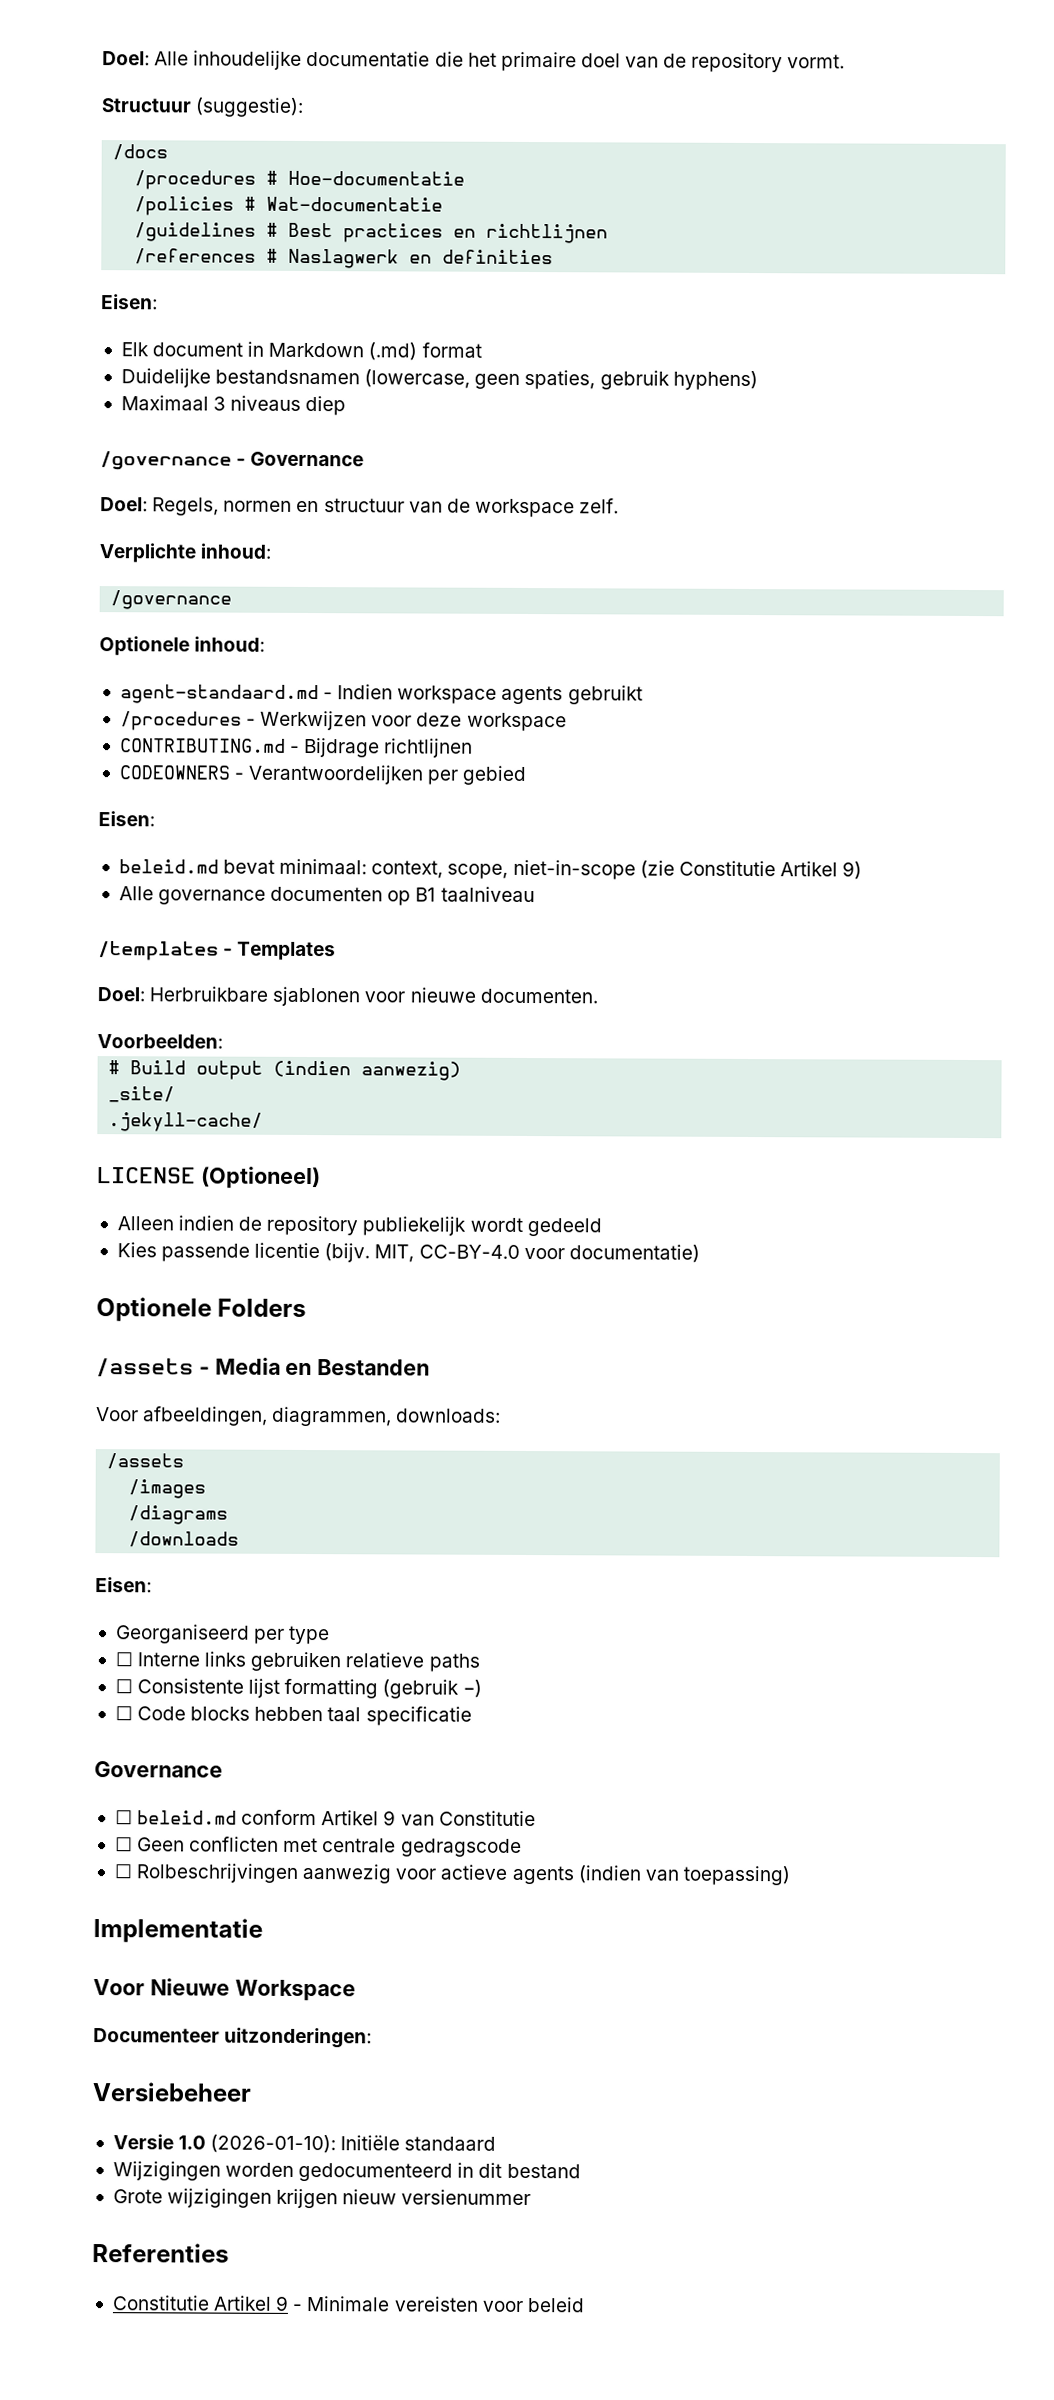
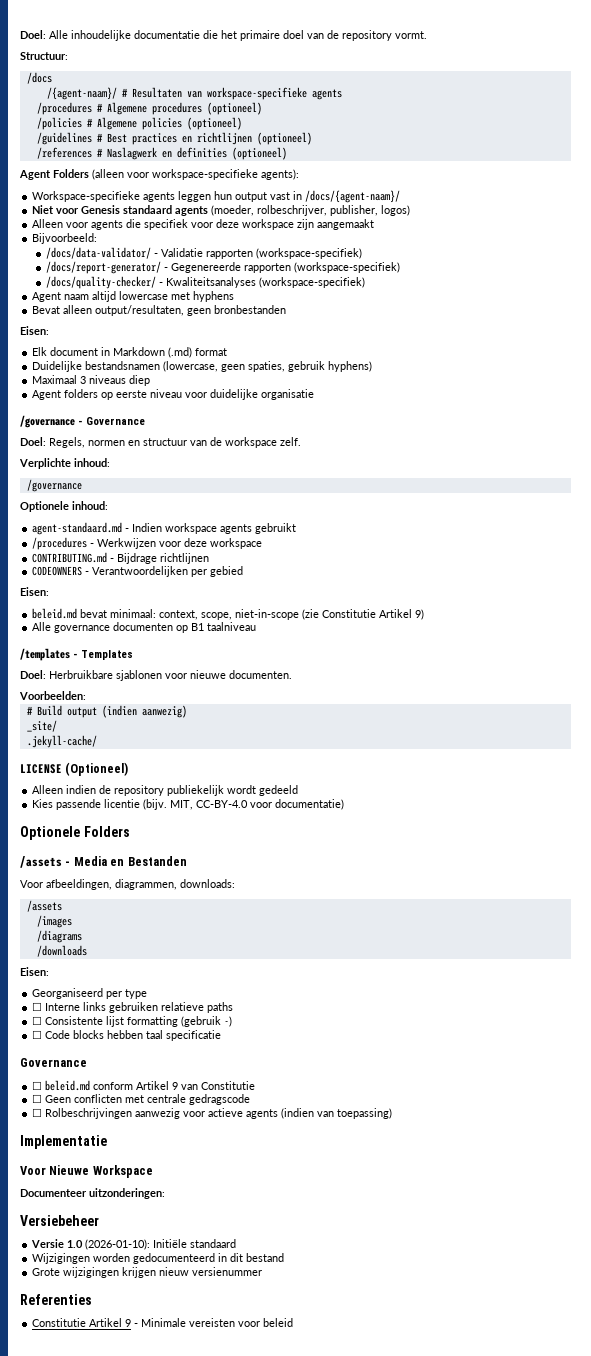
[101,97,304,117] Structuur (suggestie): -> [20,52,68,60] Structuur:
(169, 152) none -> [46,87,342,100] // /{agent-naam}/ # Resultaten van workspace-specifieke agents
[288,170,466,186] Hoe-documentatie -> [106,102,262,115] Algemene procedures (optioneel)
[266,196,444,212] Wat-documentatie -> [96,117,242,130] Algemene policies (optioneel)
(609, 233) none -> [256,132,312,145] (optioneel)
(554, 257) none -> [231,147,287,160] [19,169,299,180] [32,190,401,203] [32,205,411,216] [32,219,375,230] [32,233,98,244] [45,247,362,259] [45,261,400,274] [45,276,365,289] [32,291,235,302] [32,305,287,316] (optioneel) // Agent Folders (alleen voor workspace-specifieke agents): // Workspace-specifieke agents leggen hun output vast in /docs/{agent-naam}/ // Niet voor Genesis standaard agents (moeder, rolbeschrijver, publisher, logos) // Alleen voor agents die specifiek voor deze workspace zijn aangemaakt // Bijvoorbeeld: // /docs/data-validator/ - Validatie rapporten (workspace-specifiek) // /docs/report-generator/ - Gegenereerde rapporten (workspace-specifiek) // /docs/quality-checker/ - Kwaliteitsanalyses (workspace-specifiek) // Agent naam altijd lowercase met hyphens // Bevat alleen output/resultaten, geen bronbestanden
(347, 405) none -> [32,389,315,400] // Agent folders op eerste niveau voor duidelijke organisatie

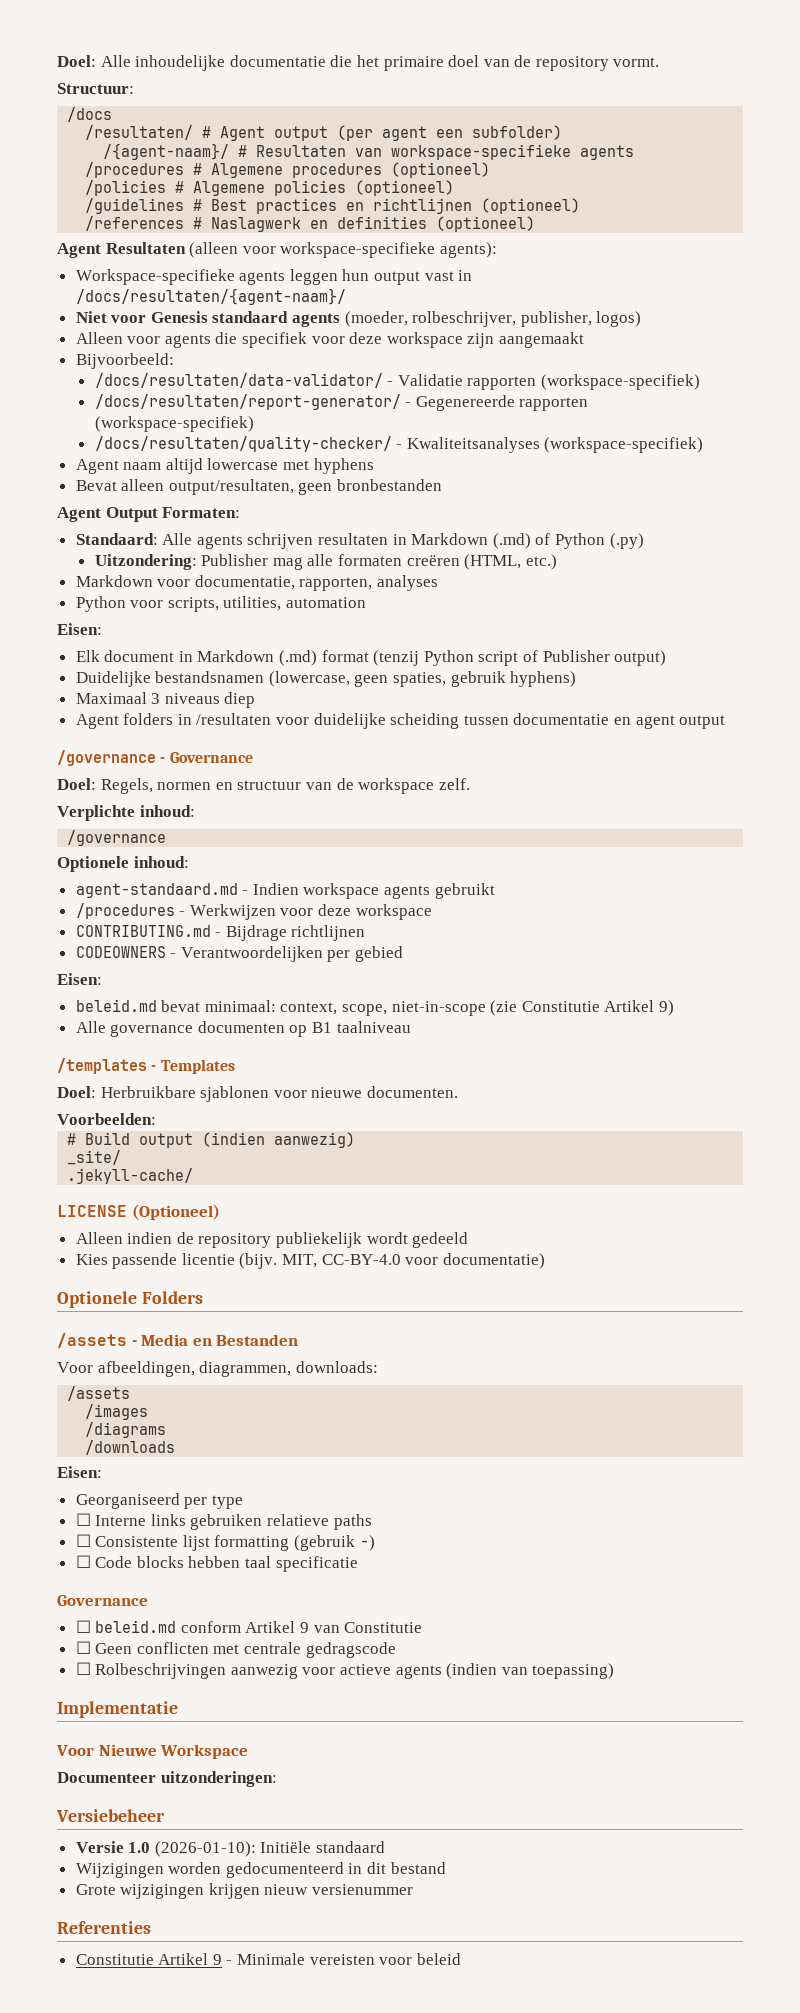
(52, 78) none -> [85,125,563,141] // /resultaten/ # Agent output (per agent een subfolder)
[53,169,89,178] Folders -> [105,242,186,254] Resultaten
[305,190,401,203] /docs/{agent-naam}/ -> [75,288,346,305] /docs/resultaten/{agent-naam}/
[45,247,151,259] /docs/data-validator/ -> [94,373,383,388] /docs/resultaten/data-validator/
[45,261,161,274] /docs/report-generator/ -> [94,394,401,410] /docs/resultaten/report-generator/
[45,276,156,289] /docs/quality-checker/ -> [94,436,392,452] /docs/resultaten/quality-checker/
(287, 309) none -> [57,507,241,522] [75,533,644,549] [94,554,557,570] [75,575,439,591] [75,596,367,612] // Agent Output Formaten: // Standaard: Alle agents schrijven resultaten in Markdown (.md) of Python (.py) // Uitzondering: Publisher mag alle formaten creëren (HTML, etc.) // Markdown voor documentatie, rapporten, analyses // Python voor scripts, utilities, automation
(228, 352) none -> [373,650,667,666] (tenzij Python script of Publisher output)
[101,389,315,400] op eerste niveau voor duidelijke organisatie -> [177,713,726,729] in /resultaten voor duidelijke scheiding tussen documentatie en agent output

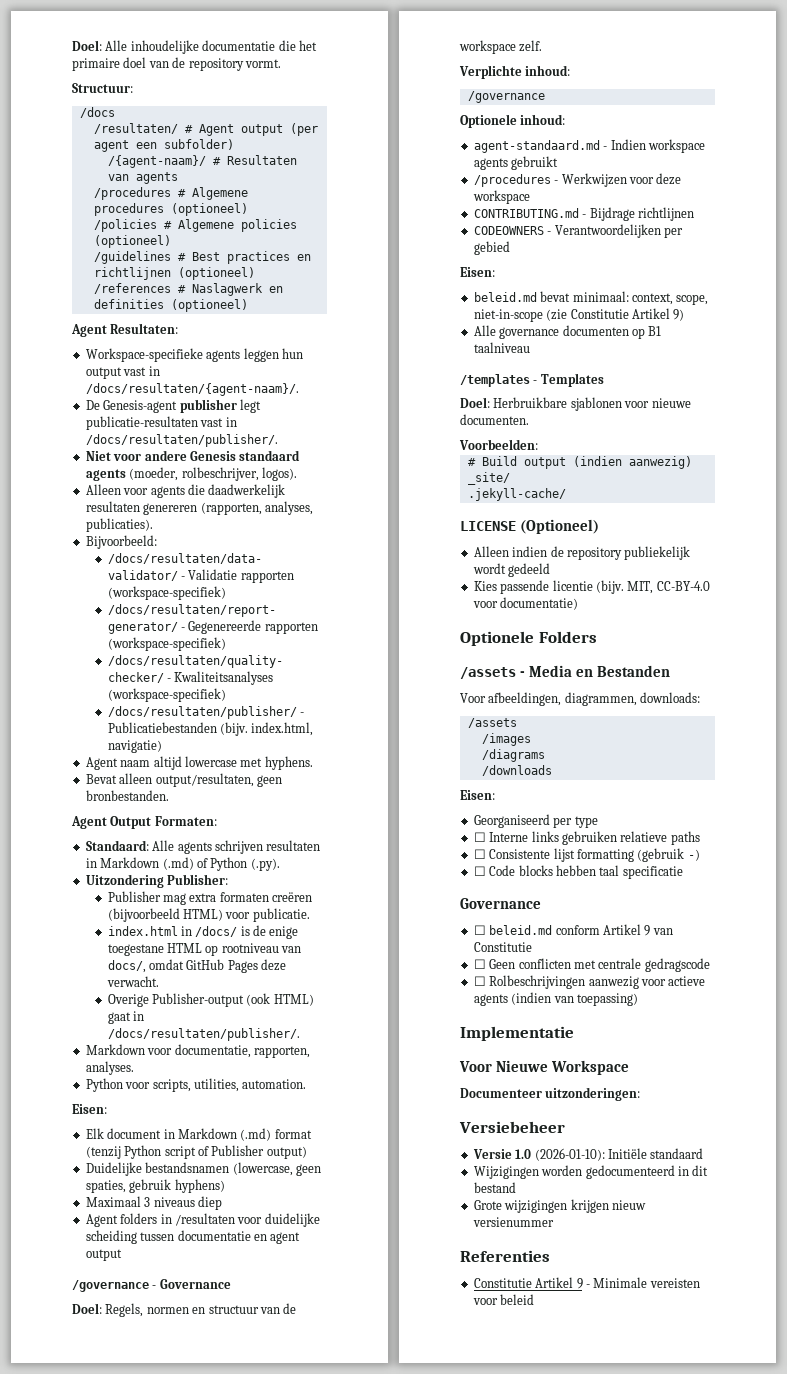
[391,144,572,160] workspace-specifieke -> (129, 177) none
[105,242,497,258] Resultaten (alleen voor workspace-specifieke agents): -> [110,323,179,334] Resultaten:
[75,288,346,305] /docs/resultaten/{agent-naam}/ -> [85,383,299,396] [85,399,261,413] [85,416,237,430] [85,434,278,447] /docs/resultaten/{agent-naam}/. // De Genesis-agent publisher legt publicatie-resultaten vast in /docs/resultaten/publisher/.
(147, 319) none -> [144,450,187,461] andere
[520,311,642,327] publisher, logos) -> [261,467,297,481] logos).
[242,332,585,348] specifiek voor deze workspace zijn aangemaakt -> [208,484,286,498] [85,501,313,515] [85,518,153,532] daadwerkelijk resultaten genereren (rapporten, analyses, publicaties).
(704, 445) none -> [107,706,304,719] [107,722,314,736] [107,740,162,753] // /docs/resultaten/publisher/ - Publicatiebestanden (bijv. index.html, navigatie)
[313,458,374,474] hyphens -> [264,756,313,770] hyphens.
[337,479,443,491] bronbestanden -> [85,790,169,801] bronbestanden.
[609,533,644,549] [94,554,197,570] (.py) // Uitzondering: -> [250,858,280,871] [85,874,229,888] (.py). // Uitzondering Publisher: //
[307,554,334,566] alle -> [189,893,217,902] extra
[464,554,557,570] (HTML, etc.) -> [107,908,310,922] [107,925,299,939] [107,943,302,956] [107,959,287,973] [106,976,159,987] [107,993,314,1007] [107,1011,144,1024] [107,1028,300,1041] (bijvoorbeeld HTML) voor publicatie. // index.html in /docs/ is de enige toegestane HTML op rootniveau van docs/, omdat GitHub Pages deze verwacht. // Overige Publisher-output (ook HTML) gaat in /docs/resultaten/publisher/.
[377,575,439,591] analyses -> [85,1061,134,1075] analyses.
[286,597,367,608] automation -> [242,1079,307,1089] automation.

